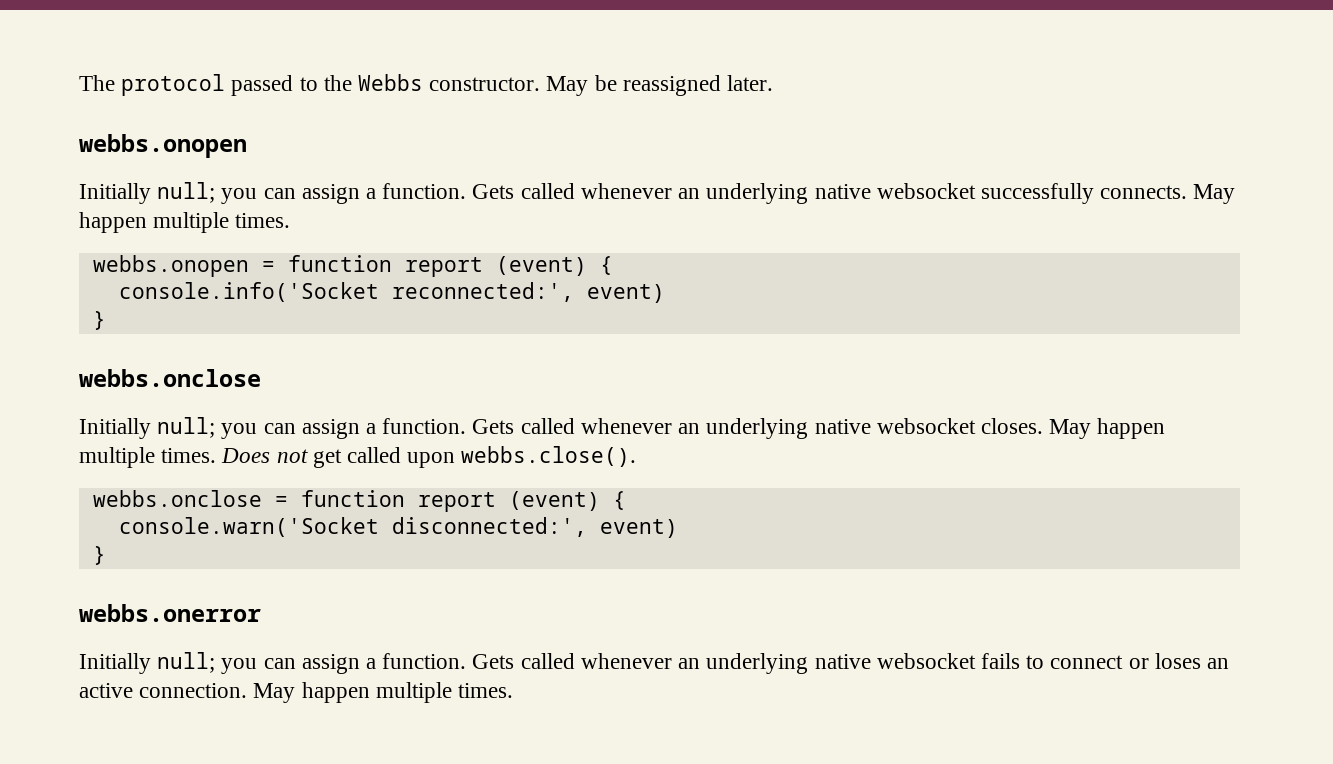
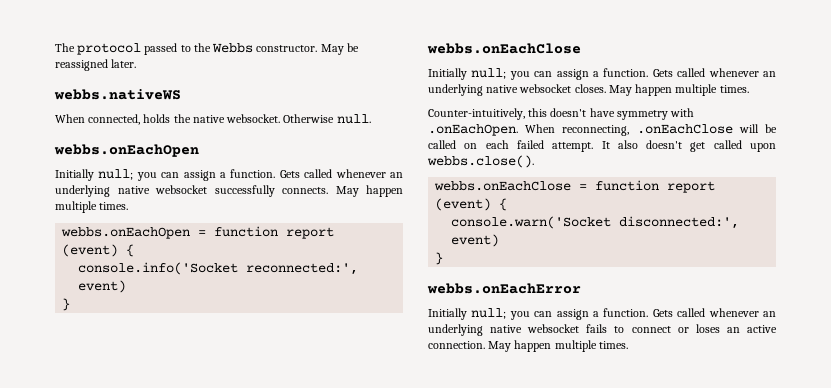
[79,134,247,158] webbs.onopen -> [54,89,181,100] [55,114,371,125] [54,144,199,157] webbs.nativeWS // When connected, holds the native websocket. Otherwise null. // webbs.onEachOpen
[92,255,249,277] webbs.onopen -> [61,227,191,239] webbs.onEachOpen
[79,369,261,387] webbs.onclose -> [427,43,581,54] webbs.onEachClose
[221,448,308,463] Does not -> [428,108,695,120] [428,124,777,136] [428,140,683,152] // Counter-intuitively, this doesn't have symmetry with .onEachOpen. When reconnecting, .onEachClose will be called on each failed attempt. It also doesn't
[92,490,262,507] webbs.onclose -> [434,181,572,191] webbs.onEachClose
[79,604,261,622] webbs.onerror -> [427,283,581,294] webbs.onEachError

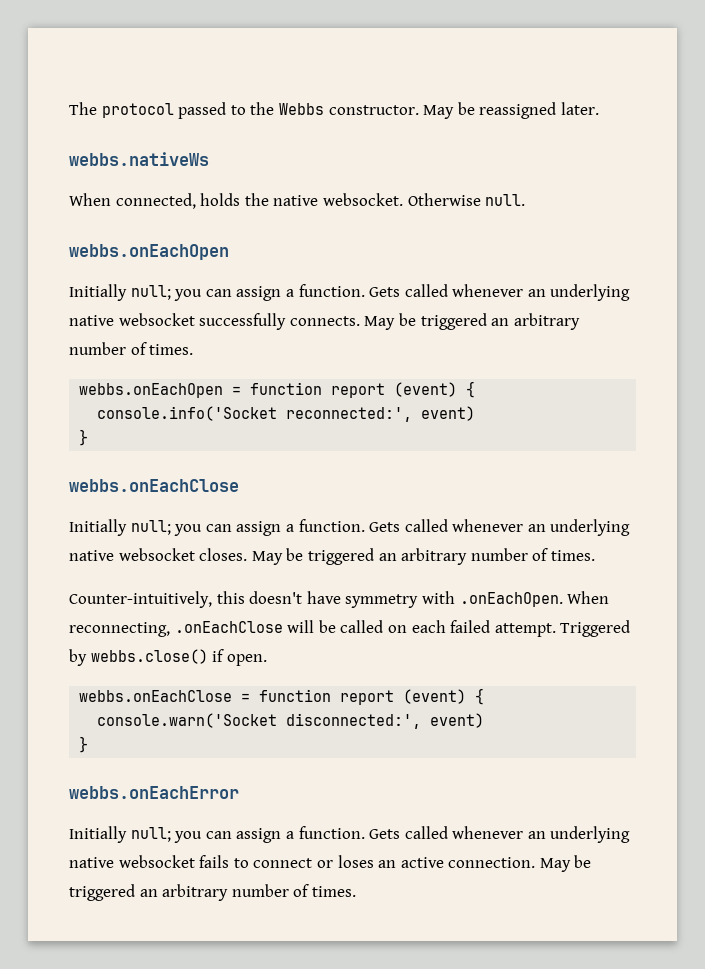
[54,89,181,100] webbs.nativeWS -> [69,152,209,166] webbs.nativeWs
[366,185,403,197] [55,201,97,213] happen multiple -> [398,313,580,330] [69,342,147,355] be triggered an arbitrary number of
[635,84,718,96] happen multiple -> [286,548,549,565] be triggered an arbitrary number of
[601,140,776,152] [427,155,534,168] It also doesn't get called upon webbs.close(). -> [560,620,631,637] [69,649,267,666] Triggered by webbs.close() if open.
[514,340,597,352] happen multiple -> [574,855,592,868] [69,884,310,901] be triggered an arbitrary number of

